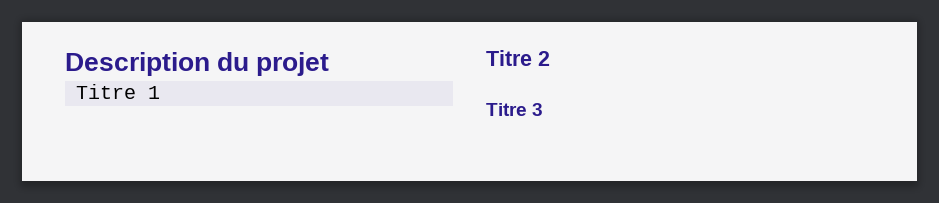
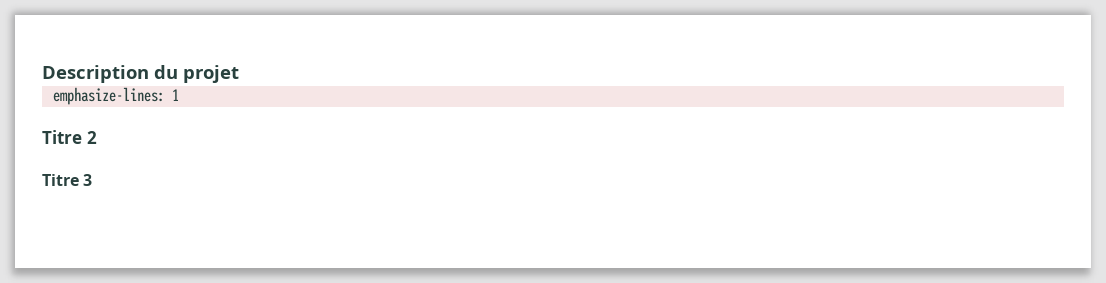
[76,84,137,99] Titre -> [52,87,165,105] emphasize-lines:

